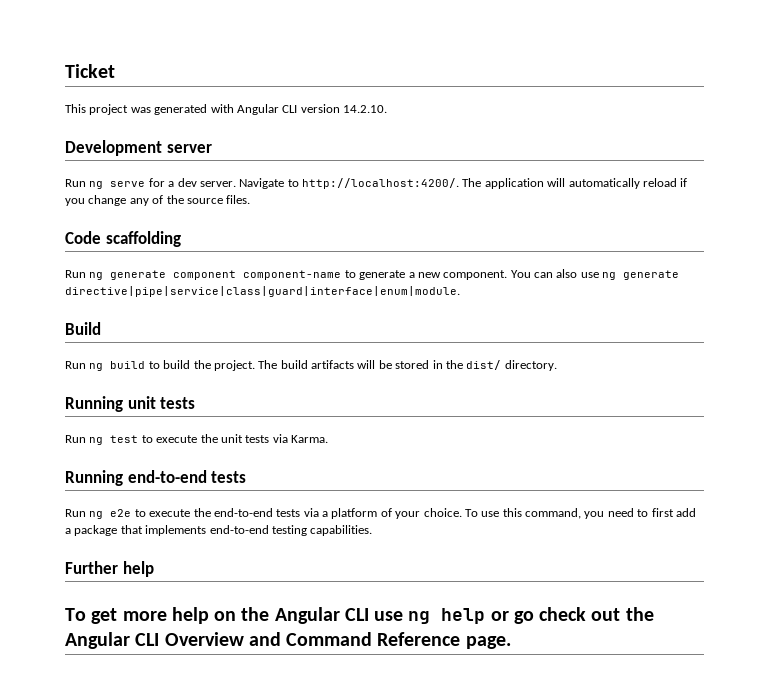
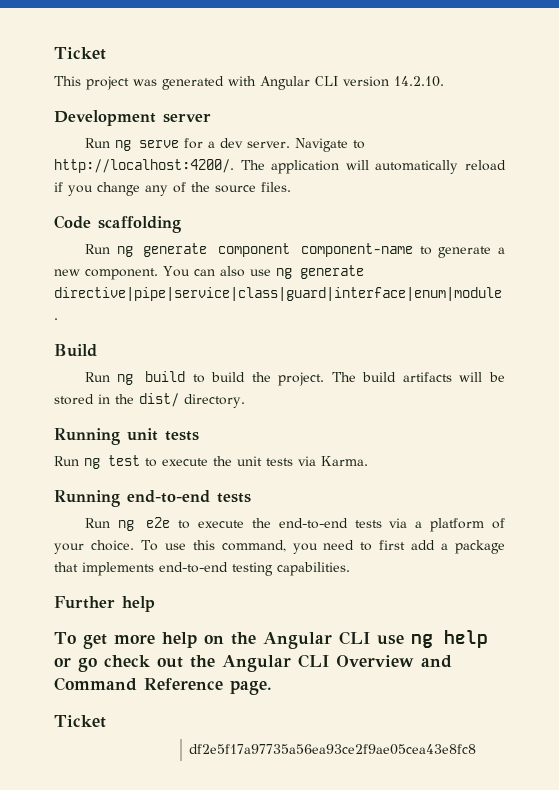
(511, 642) none -> [54,715,106,728] [189,744,477,755] // Ticket // df2e5f17a97735a56ea93ce2f9ae05cea43e8fc8

